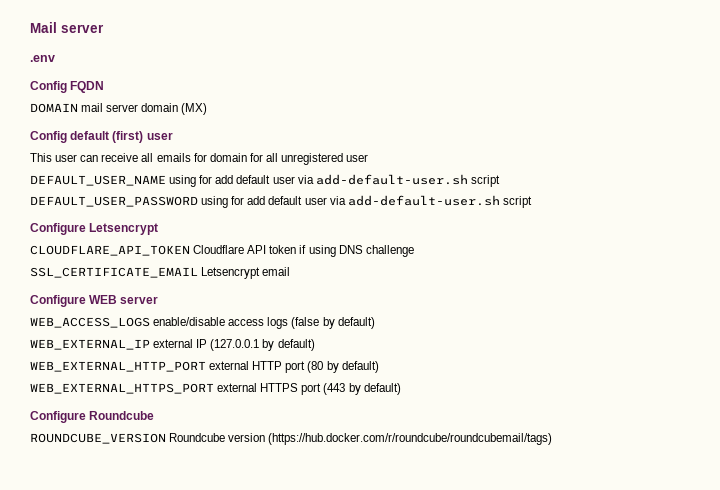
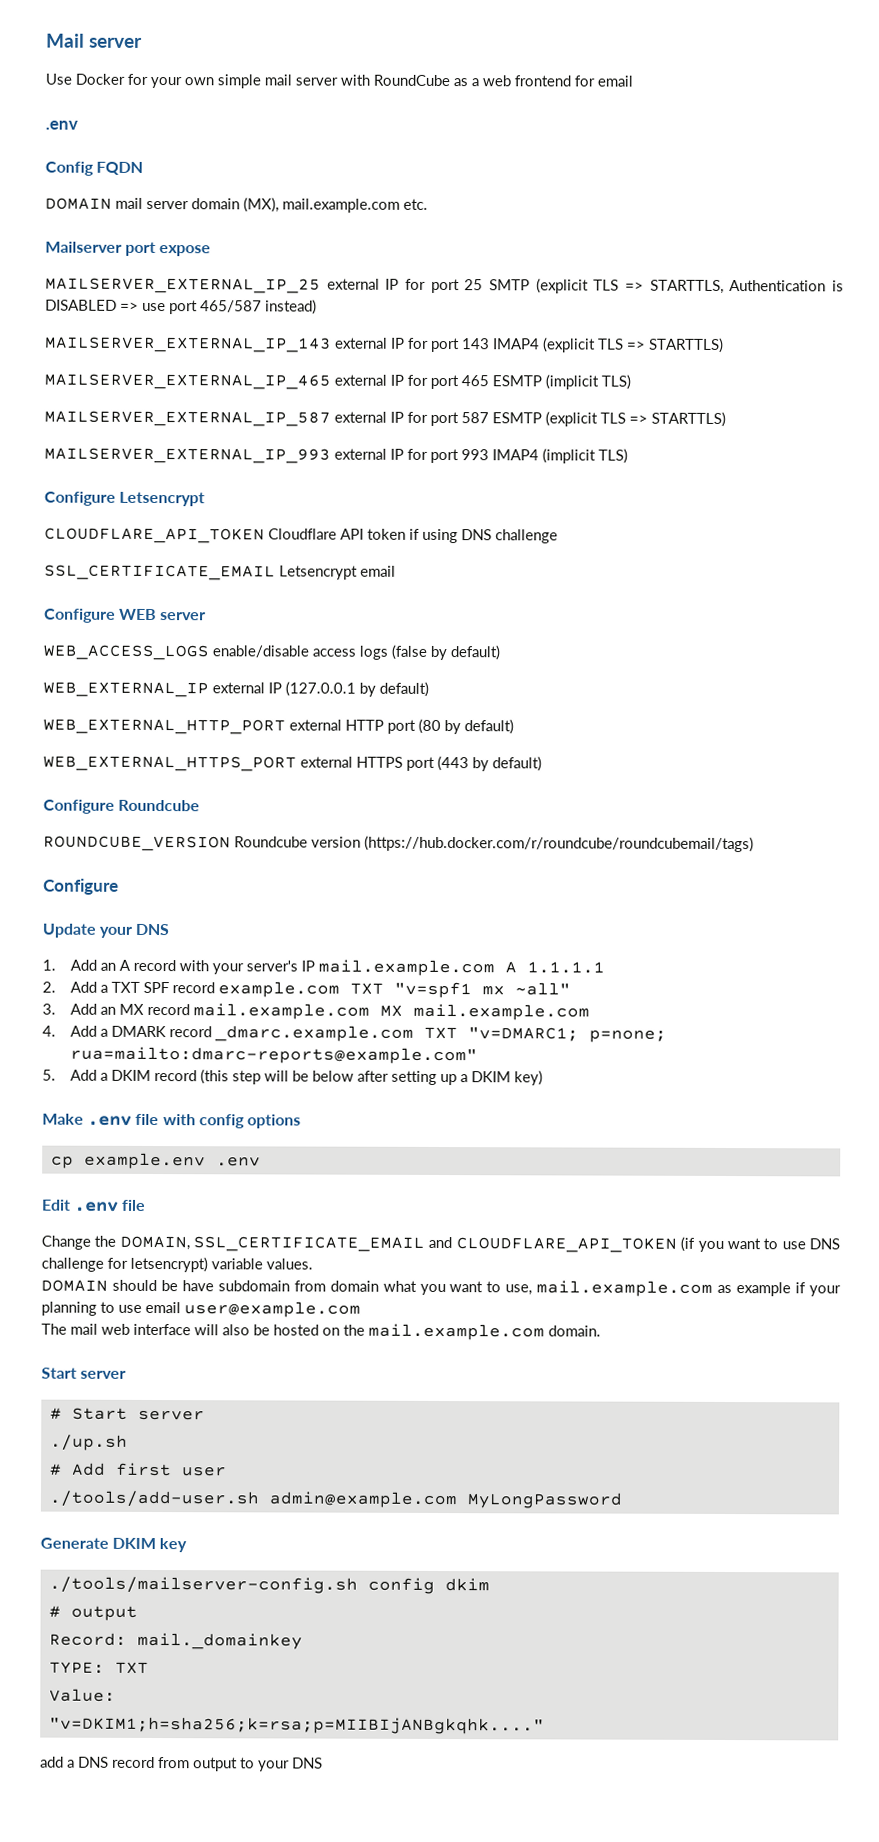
(104, 28) none -> [45,73,633,89] // Use Docker for your own simple mail server with RoundCube as a web frontend for email
[181,103,208,115] [30,131,173,143] [30,153,369,165] [30,174,500,187] [30,195,532,208] (MX) // Config default (first) user // This user can receive all emails for domain for all unregistered user // DEFAULT_USER_NAME using for add default user via add-default-user.sh script // DEFAULT_USER_PASSWORD using for add default user via add-default-user.sh script -> [243,197,428,213] [45,241,212,257] [45,277,844,294] [45,299,317,315] [44,336,724,353] [44,373,631,390] [44,410,726,427] [44,447,628,464] (MX), mail.example.com etc. // Mailserver port expose // MAILSERVER_EXTERNAL_IP_25 external IP for port 25 SMTP (explicit TLS => STARTTLS, Authentication is DISABLED => use port 465/587 instead) // MAILSERVER_EXTERNAL_IP_143 external IP for port 143 IMAP4 (explicit TLS => STARTTLS) // MAILSERVER_EXTERNAL_IP_465 external IP for port 465 ESMTP (implicit TLS) // MAILSERVER_EXTERNAL_IP_587 external IP for port 587 ESMTP (explicit TLS => STARTTLS) // MAILSERVER_EXTERNAL_IP_993 external IP for port 993 IMAP4 (implicit TLS)
(553, 439) none -> [43,878,119,895] [42,923,170,938] [42,959,606,977] [42,981,572,999] [42,1003,591,1021] [42,1025,668,1043] [70,1046,479,1065] [42,1069,544,1086] [42,1113,301,1129] [50,1152,261,1170] [41,1199,147,1212] [41,1235,841,1253] [41,1256,313,1273] [41,1279,841,1297] [41,1301,361,1318] [41,1323,601,1341] [41,1367,127,1379] [49,1407,205,1421] [49,1434,128,1451] [49,1462,227,1477] [48,1490,623,1509] [40,1537,188,1553] [48,1576,490,1594] [48,1605,138,1621] [48,1632,303,1650] [48,1661,149,1674] [48,1688,116,1702] [48,1716,545,1735] [40,1756,323,1772] // Configure // Update your DNS // 1. Add an A record with your server's IP mail.example.com A 1.1.1.1 // 2. Add a TXT SPF record example.com TXT "v=spf1 mx ~all" // 3. Add an MX record mail.example.com MX mail.example.com // 4. Add a DMARK record _dmarc.example.com TXT "v=DMARC1; p=none; rua=mailto:dmarc-reports@example.com" // 5. Add a DKIM record (this step will be below after setting up a DKIM key) // Make .env file with config options // cp example.env .env // Edit .env file // Change the DOMAIN, SSL_CERTIFICATE_EMAIL and CLOUDFLARE_API_TOKEN (if you want to use DNS challenge for letsencrypt) variable values. // DOMAIN should be have subdomain from domain what you want to use, mail.example.com as example if your planning to use email user@example.com // The mail web interface will also be hosted on the mail.example.com domain. // Start server // # Start server // ./up.sh // # Add first user // ./tools/add-user.sh admin@example.com MyLongPassword // Generate DKIM key // ./tools/mailserver-config.sh config dkim // # output // Record: mail._domainkey // TYPE: TXT // Value: // "v=DKIM1;h=sha256;k=rsa;p=MIIBIjANBgkqhk...." // add a DNS record from output to your DNS

